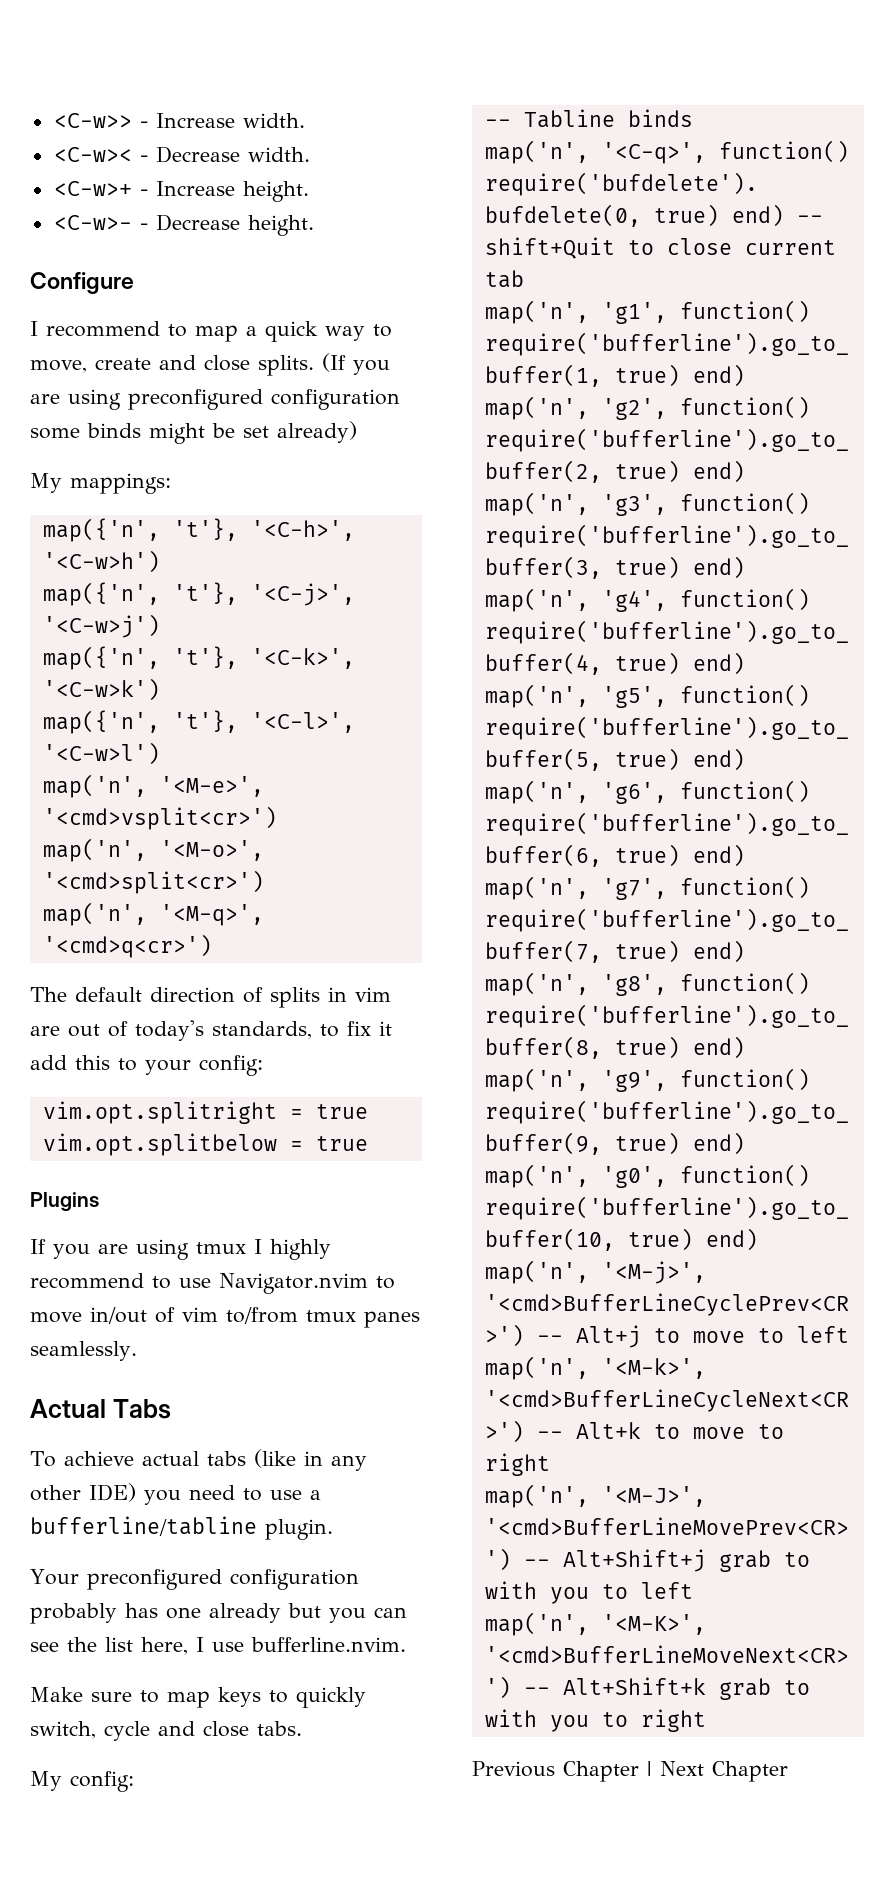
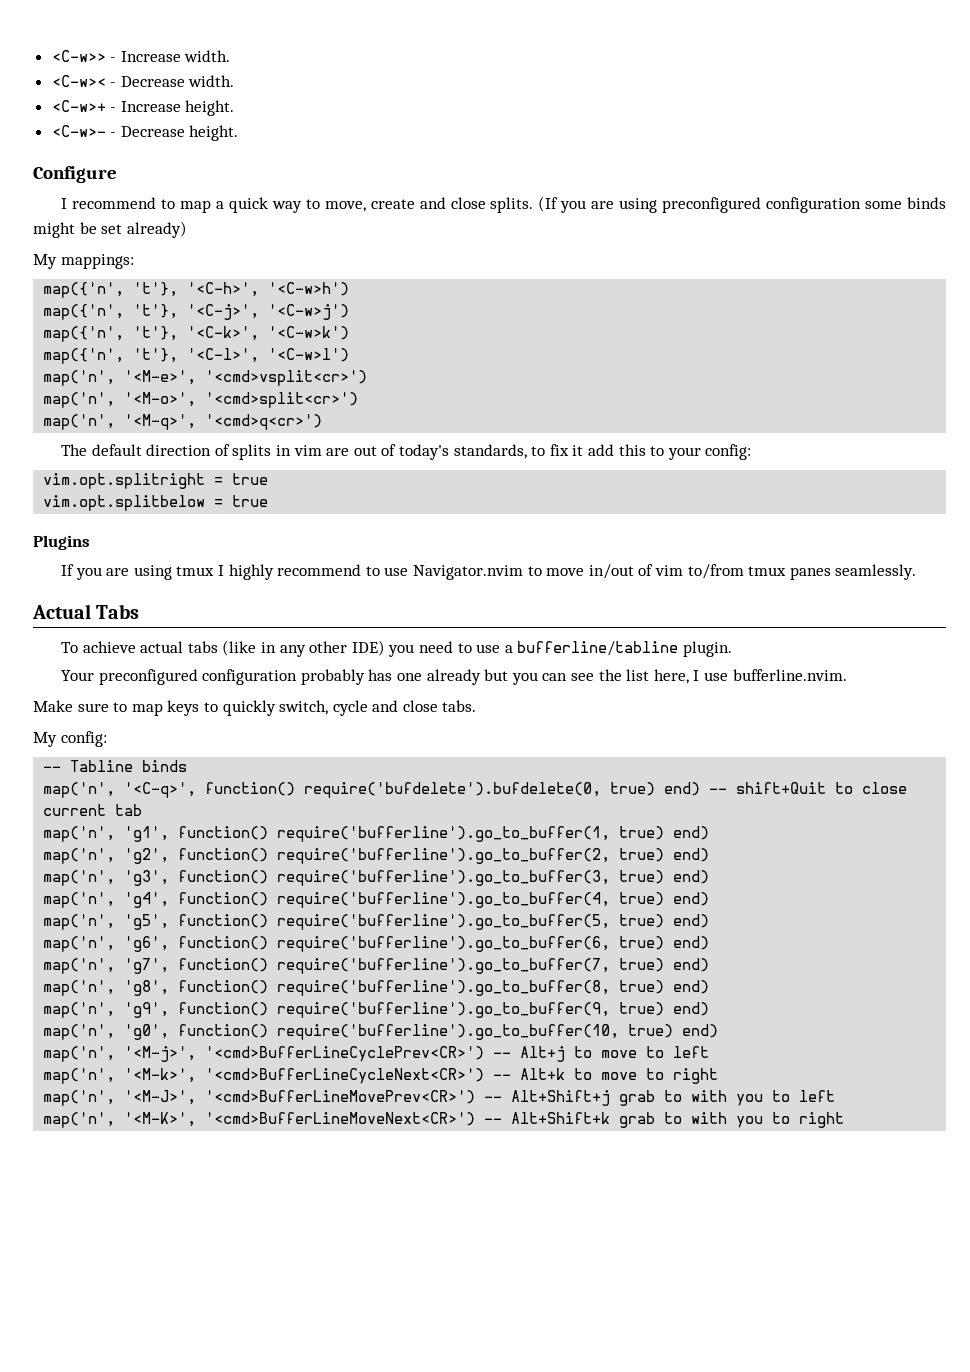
[472,1761,788,1782] // Previous Chapter | Next Chapter -> (845, 1120) none

